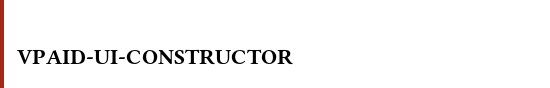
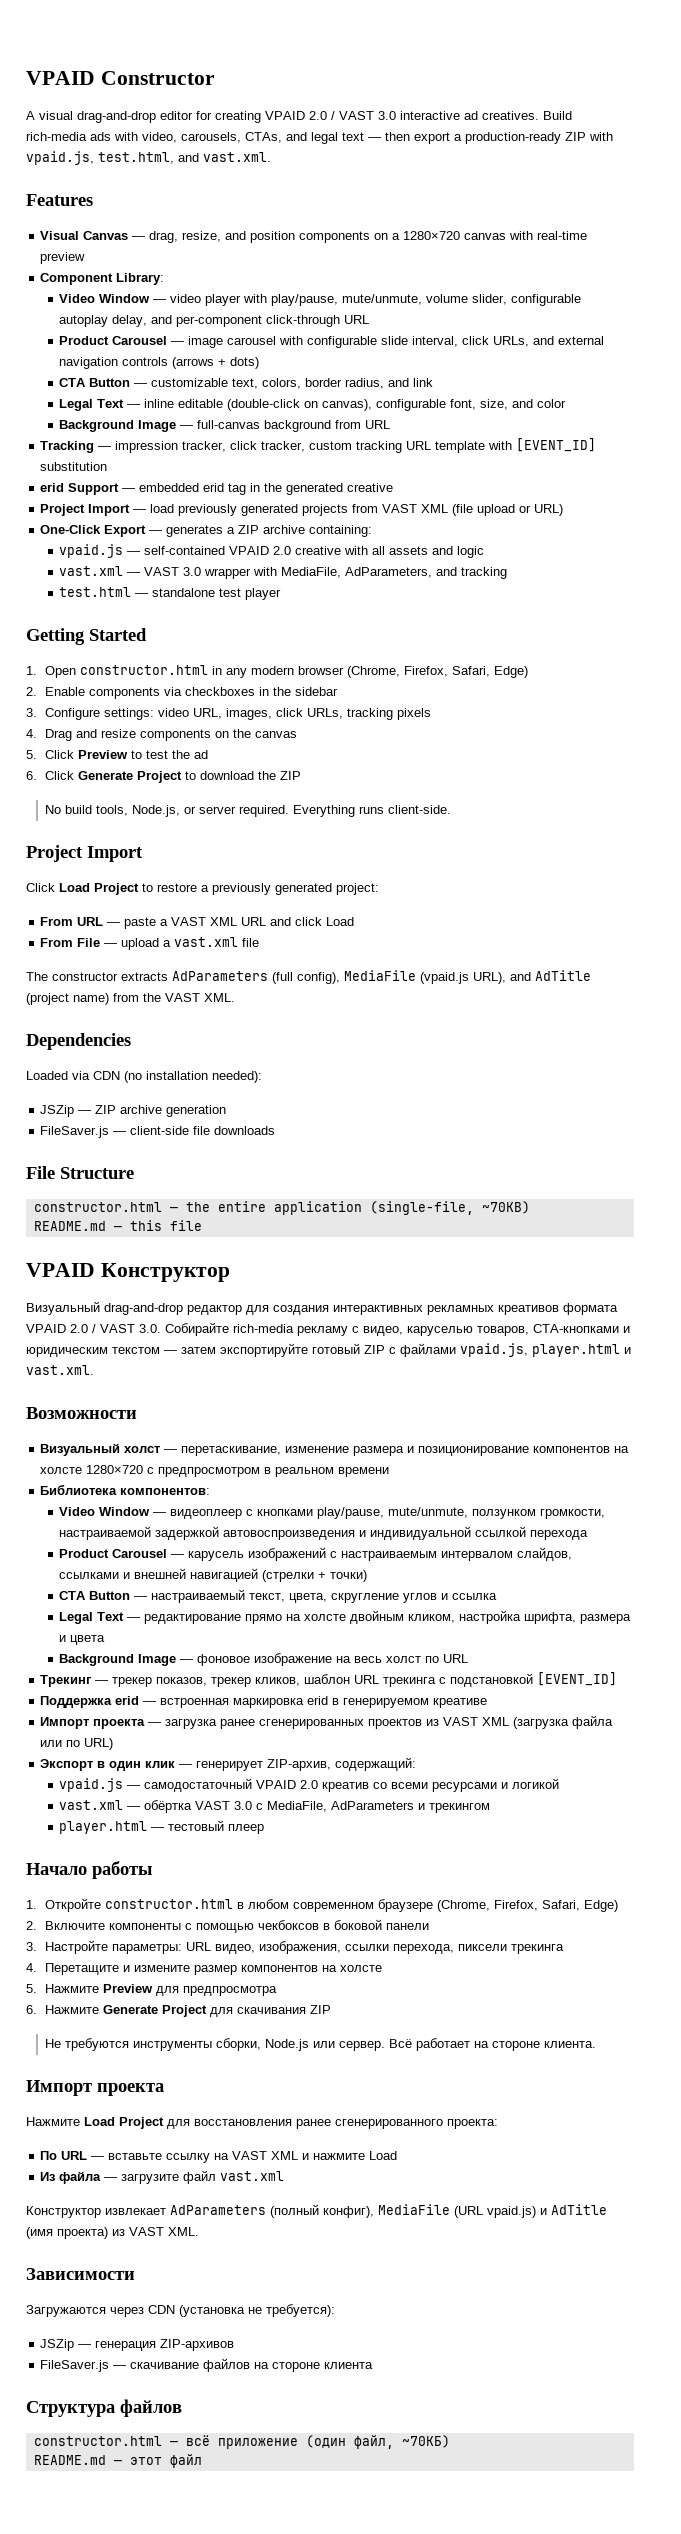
[17,49,293,65] VPAID-UI-CONSTRUCTOR -> [26,71,215,85] [26,111,572,123] [26,132,613,144] [26,151,271,165] [26,194,93,206] [40,231,588,243] [40,252,86,264] [40,273,165,285] [59,294,582,306] [59,315,370,327] [59,336,605,348] [59,357,260,369] [59,378,434,389] [59,399,567,411] [59,420,391,432] [40,438,597,453] [40,462,108,471] [40,483,394,495] [40,504,564,516] [40,525,373,537] [59,544,485,558] [59,566,508,579] [59,587,282,600] [26,628,147,645] [26,665,529,678] [26,687,339,699] [26,708,432,720] [26,729,298,741] [26,750,209,759] [26,771,302,783] [45,805,452,817] [26,845,143,862] [26,883,379,895] [40,917,355,929] [40,937,260,950] [26,970,591,984] [26,993,235,1005] [26,1033,131,1050] [26,1071,262,1083] [40,1105,227,1117] [40,1126,276,1138] [26,1166,134,1179] [33,1201,530,1215] [33,1220,202,1231] [26,1263,230,1282] [26,1301,618,1315] [26,1322,630,1336] [26,1343,631,1357] [26,1365,94,1375] [26,1407,137,1419] [40,1443,630,1456] [40,1465,390,1477] [40,1484,211,1495] [59,1507,606,1519] [59,1526,589,1540] [59,1547,573,1561] [59,1568,368,1582] [59,1589,498,1603] [59,1610,632,1624] [59,1635,106,1645] [59,1653,469,1666] [40,1672,618,1687] [40,1696,488,1708] [40,1715,614,1729] [40,1738,114,1750] [40,1757,417,1771] [59,1778,560,1792] [59,1800,491,1813] [59,1820,265,1834] [26,1861,152,1879] [26,1898,619,1912] [26,1919,430,1933] [26,1940,565,1954] [26,1963,383,1975] [26,1984,278,1996] [26,2005,332,2017] [45,2038,597,2051] [26,2080,164,2096] [26,2117,498,2129] [40,2151,398,2163] [40,2170,285,2184] [26,2204,607,2218] [26,2227,199,2239] [26,2268,135,2280] [26,2304,335,2317] [40,2339,235,2351] [40,2358,374,2372] [26,2399,182,2417] [33,2435,450,2449] [33,2454,202,2468] VPAID Constructor // A visual drag-and-drop editor for creating VPAID 2.0 / VAST 3.0 interactive ad creatives. Build rich-media ads with video, carousels, CTAs, and legal text — then export a production-ready ZIP with vpaid.js, test.html, and vast.xml. // Features // Visual Canvas — drag, resize, and position components on a 1280×720 canvas with real-time preview // Component Library: // Video Window — video player with play/pause, mute/unmute, volume slider, configurable autoplay delay, and per-component click-through URL // Product Carousel — image carousel with configurable slide interval, click URLs, and external navigation controls (arrows + dots) // CTA Button — customizable text, colors, border radius, and link // Legal Text — inline editable (double-click on canvas), configurable font, size, and color // Background Image — full-canvas background from URL // Tracking — impression tracker, click tracker, custom tracking URL template with [EVENT_ID] substitution // erid Support — embedded erid tag in the generated creative // Project Import — load previously generated projects from VAST XML (file upload or URL) // One-Click Export — generates a ZIP archive containing: // vpaid.js — self-contained VPAID 2.0 creative with all assets and logic // vast.xml — VAST 3.0 wrapper with MediaFile, AdParameters, and tracking // test.html — standalone test player // Getting Started // 1. Open constructor.html in any modern browser (Chrome, Firefox, Safari, Edge) // 2. Enable components via checkboxes in the sidebar // 3. Configure settings: video URL, images, click URLs, tracking pixels // 4. Drag and resize components on the canvas // 5. Click Preview to test the ad // 6. Click Generate Project to download the ZIP // No build tools, Node.js, or server required. Everything runs client-side. // Project Import // Click Load Project to restore a previously generated project: // From URL — paste a VAST XML URL and click Load // From File — upload a vast.xml file // The constructor extracts AdParameters (full config), MediaFile (vpaid.js URL), and AdTitle (project name) from the VAST XML. // Dependencies // Loaded via CDN (no installation needed): // JSZip — ZIP archive generation // FileSaver.js — client-side file downloads // File Structure // constructor.html — the entire application (single-file, ~70KB) // README.md — this file // VPAID Конструктор // Визуальный drag-and-drop редактор для создания интерактивных рекламных креативов формата VPAID 2.0 / VAST 3.0. Собирайте rich-media рекламу с видео, каруселью товаров, CTA-кнопками и юридическим текстом — затем экспортируйте готовый ZIP с файлами vpaid.js, player.html и vast.xml. // Возможности // Визуальный холст — перетаскивание, изменение размера и позиционирование компонентов на холсте 1280×720 с предпросмотром в реальном времени // Библиотека компонентов: // Video Window — видеоплеер с кнопками play/pause, mute/unmute, ползунком громкости, настраиваемой задержкой автовоспроизведения и индивидуальной ссылкой перехода // Product Carousel — карусель изображений с настраиваемым интервалом слайдов, ссылками и внешней навигацией (стрелки + точки) // CTA Button — настраиваемый текст, цвета, скругление углов и ссылка // Legal Text — редактирование прямо на холсте двойным кликом, настройка шрифта, размера и цвета // Background Image — фоновое изображение на весь холст по URL // Трекинг — трекер показов, трекер кликов, шаблон URL трекинга с подстановкой [EVENT_ID] // Поддержка erid — встроенная маркировка erid в генерируемом креативе // Импорт проекта — загрузка ранее сгенерированных проектов из VAST XML (загрузка файла или по URL) // Экспорт в один клик — генерирует ZIP-архив, содержащий: // vpaid.js — самодостаточный VPAID 2.0 креатив со всеми ресурсами и логикой // vast.xml — обёртка VAST 3.0 с MediaFile, AdParameters и трекингом // player.html — тестовый плеер // Начало работы // 1. Откройте constructor.html в любом современном браузере (Chrome, Firefox, Safari, Edge) // 2. Включите компоненты с помощью чекбоксов в боковой панели // 3. Настройте параметры: URL видео, изображения, ссылки перехода, пиксели трекинга // 4. Перетащите и измените размер компонентов на холсте // 5. Нажмите Preview для предпросмотра // 6. Нажмите Generate Project для скачивания ZIP // Не требуются инструменты сборки, Node.js или сервер. Всё работаeт на стороне клиента. // Импорт проекта // Нажмите Load Project для восстановления ранее сгенерированного проекта: // По URL — вставьте ссылку на VAST XML и нажмите Load // Из файла — загрузите файл vast.xml // Конструктор извлекает AdParameters (полный конфиг), MediaFile (URL vpaid.js) и AdTitle (имя проекта) из VAST XML. // Зависимости // Загружаются через CDN (установка не требуется): // JSZip — генерация ZIP-архивов // FileSaver.js — скачивание файлов на стороне клиента // Структура файлов // constructor.html — всё приложение (один файл, ~70КБ) // README.md — этот файл

